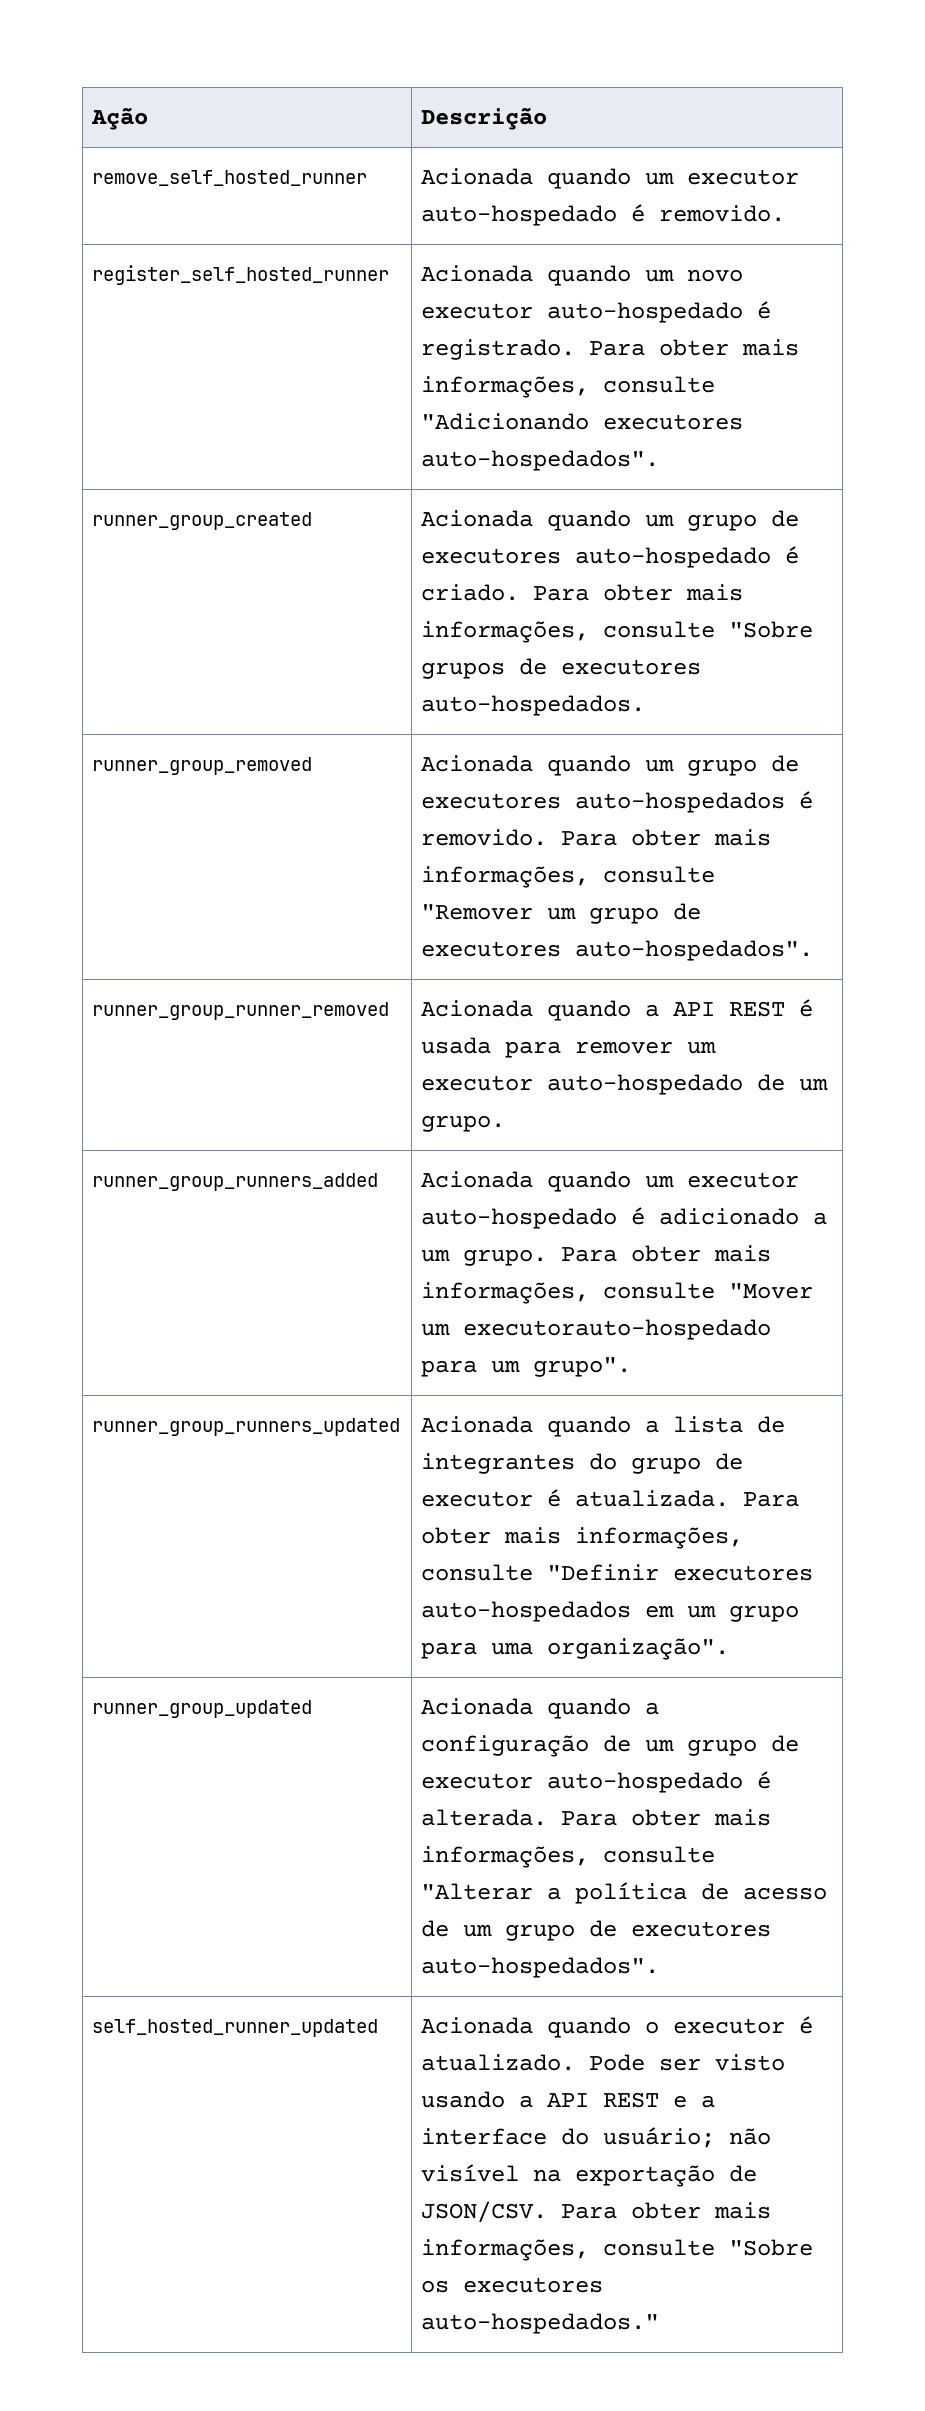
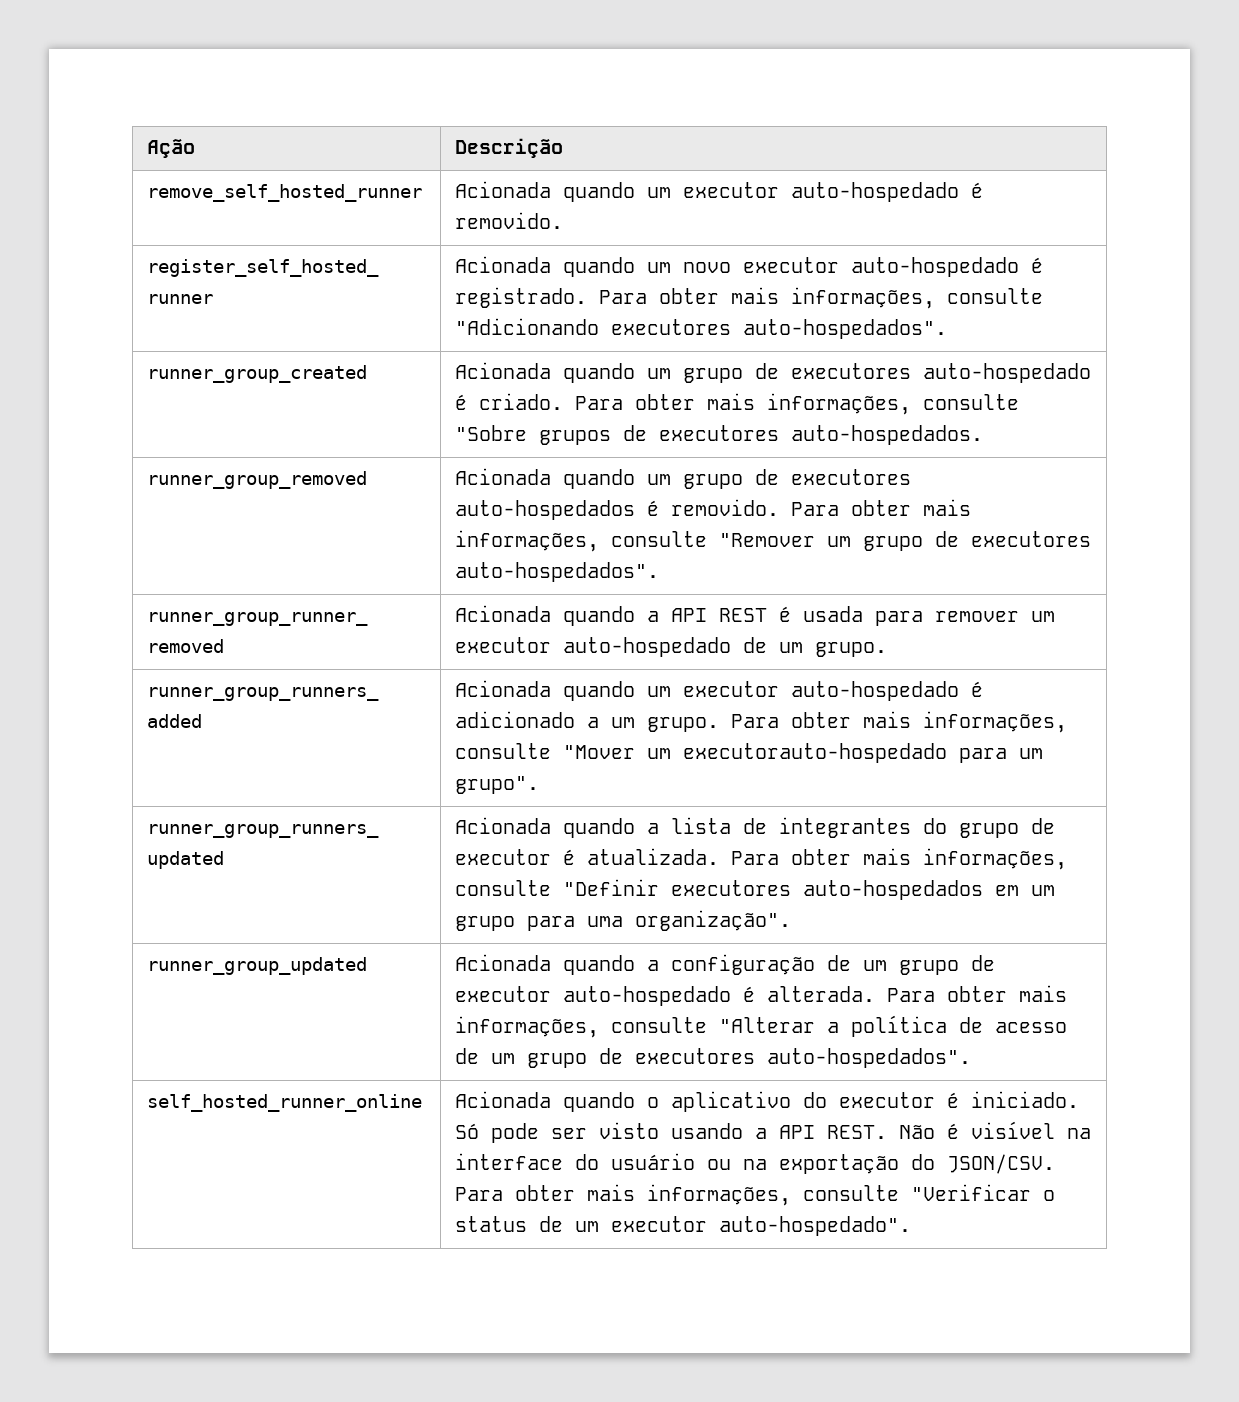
[92,2019,379,2037] self_hosted_runner_updated -> [146,1094,422,1112] self_hosted_runner_online
[673,2016,814,2034] [421,2054,646,2071] executor é atualizado. Pode -> [670,1091,1079,1112] [454,1123,539,1143] aplicativo do executor é iniciado. Só pode
[603,2092,716,2108] [421,2127,772,2148] [421,2164,520,2182] REST e a interface do usuário; não visível -> [826,1121,1091,1139] [454,1153,731,1170] REST. Não é visível na interface do usuário ou
[729,2165,758,2182] de -> [910,1154,935,1170] do
[729,2239,814,2256] [421,2277,604,2293] [421,2313,660,2334] "Sobre os executores auto-hospedados." -> [910,1184,1055,1201] [454,1216,911,1236] "Verificar o status de um executor auto-hospedado".

